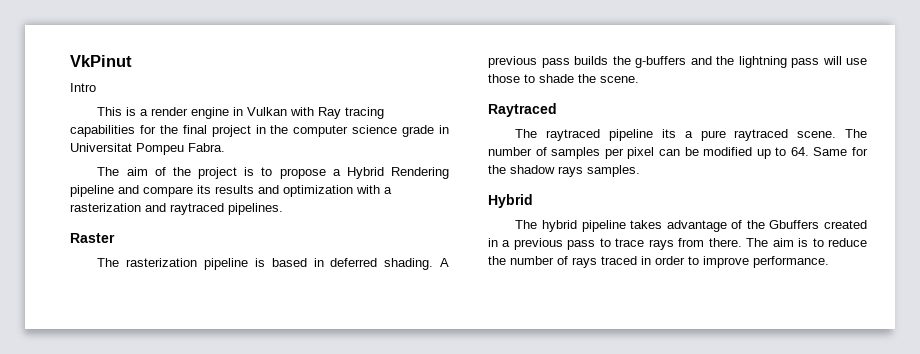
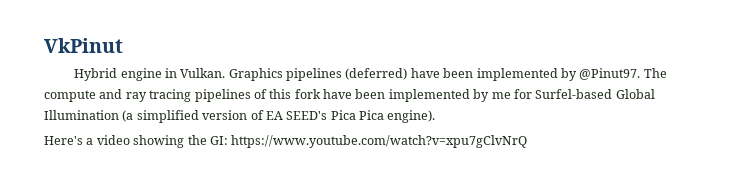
[70,83,96,92] [97,107,385,119] [70,125,449,137] [70,143,225,155] [97,167,449,179] [70,185,392,197] [70,203,283,215] [70,233,115,243] [97,258,449,270] [488,56,867,68] [488,74,639,83] [488,103,557,117] [515,129,867,141] [488,147,868,159] [488,165,640,177] [488,194,533,208] [515,220,867,232] [488,238,867,250] [488,256,829,268] Intro // This is a render engine in Vulkan with Ray tracing capabilities for the final project in the computer science grade in Universitat Pompeu Fabra. // The aim of the project is to propose a Hybrid Rendering pipeline and compare its results and optimization with a rasterization and raytraced pipelines. // Raster // The rasterization pipeline is based in deferred shading. A previous pass builds the g-buffers and the lightning pass will use those to shade the scene. // Raytraced // The raytraced pipeline its a pure raytraced scene. The number of samples per pixel can be modified up to 64. Same for the shadow rays samples. // Hybrid // The hybrid pipeline takes advantage of the Gbuffers created in a previous pass to trace rays from there. The aim is to reduce the number of rays traced in order to improve performance. -> [74,68,667,81] [44,89,655,102] [44,110,436,123] [44,135,528,148] Hybrid engine in Vulkan. Graphics pipelines (deferred) have been implemented by @Pinut97. The compute and ray tracing pipelines of this fork have been implemented by me for Surfel-based Global Illumination (a simplified version of EA SEED's Pica Pica engine). // Here's a video showing the GI: https://www.youtube.com/watch?v=xpu7gClvNrQ

